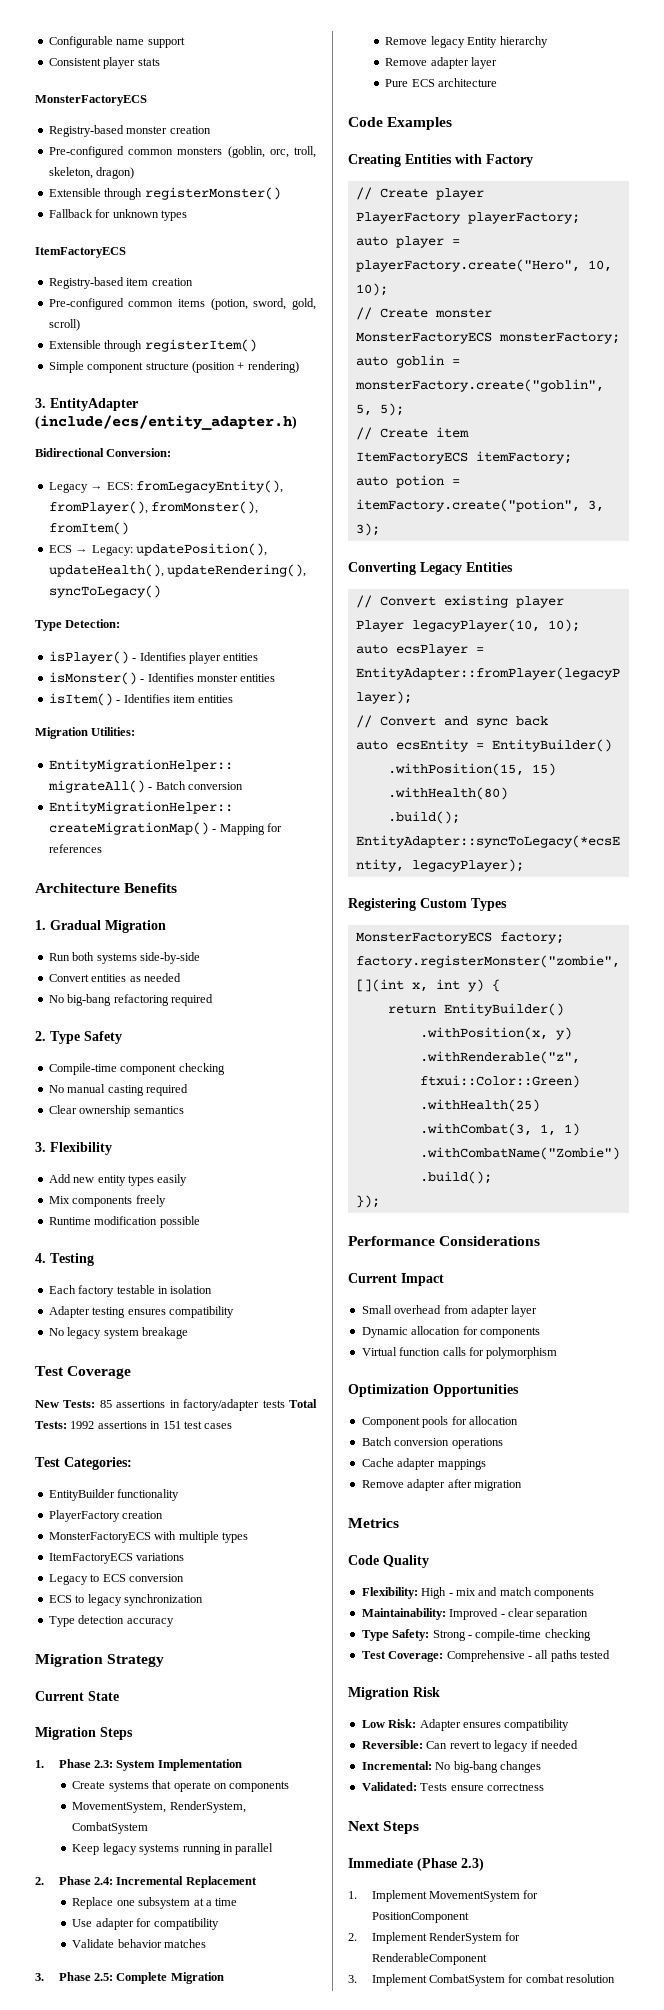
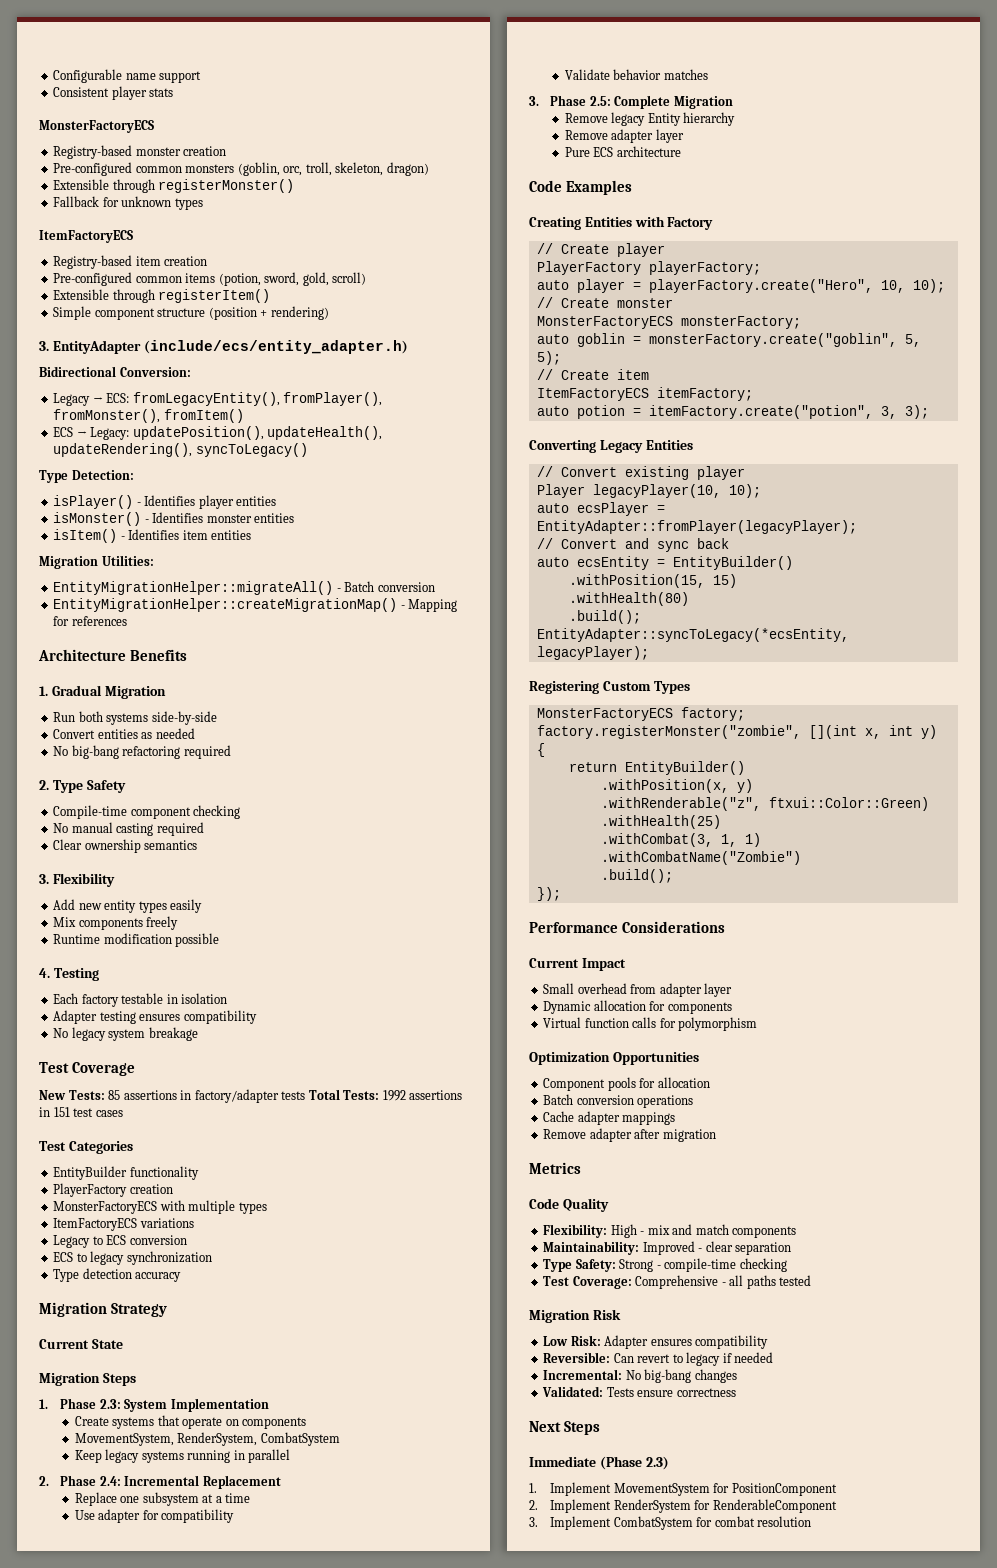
[64,1457,132,1470] Categories: -> [68,1141,133,1154] Categories

